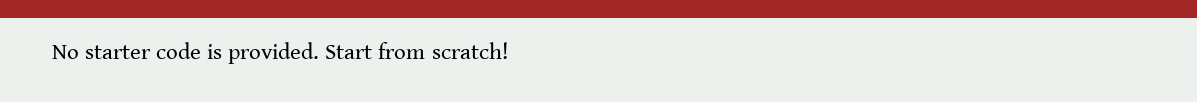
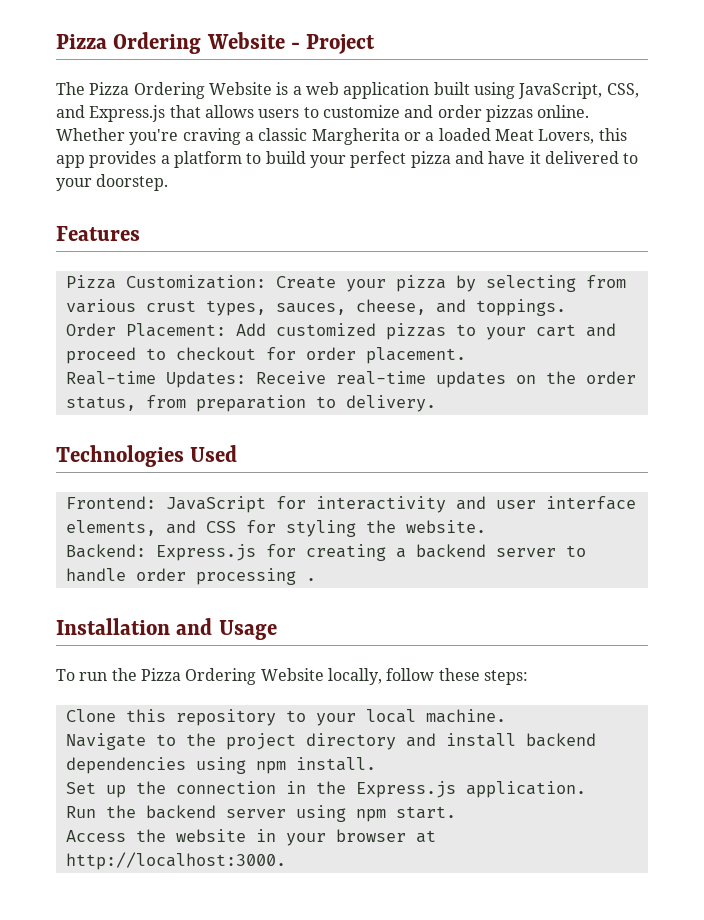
[52,42,509,64] No starter code is provided. Start from scratch! -> [56,32,376,54] [56,82,639,99] [56,105,590,122] [56,128,627,145] [56,151,639,168] [56,174,169,191] [56,226,140,241] [65,275,626,292] [65,299,566,316] [65,323,616,340] [65,347,466,364] [65,371,636,388] [65,395,436,412] [56,445,238,467] [65,496,636,513] [65,520,486,537] [65,544,586,561] [65,568,316,585] [56,618,277,640] [56,668,528,685] [65,709,506,726] [65,733,596,750] [65,757,376,774] [65,781,586,798] [65,805,456,822] [65,829,436,846] [65,852,286,870] Pizza Ordering Website - Project // The Pizza Ordering Website is a web application built using JavaScript, CSS, and Express.js that allows users to customize and order pizzas online. Whether you're craving a classic Margherita or a loaded Meat Lovers, this app provides a platform to build your perfect pizza and have it delivered to your doorstep. // Features // Pizza Customization: Create your pizza by selecting from various crust types, sauces, cheese, and toppings. // Order Placement: Add customized pizzas to your cart and proceed to checkout for order placement. // Real-time Updates: Receive real-time updates on the order status, from preparation to delivery. // Technologies Used // Frontend: JavaScript for interactivity and user interface elements, and CSS for styling the website. // Backend: Express.js for creating a backend server to handle order processing . // Installation and Usage // To run the Pizza Ordering Website locally, follow these steps: // Clone this repository to your local machine. // Navigate to the project directory and install backend dependencies using npm install. // Set up the connection in the Express.js application. // Run the backend server using npm start. // Access the website in your browser at http://localhost:3000.

